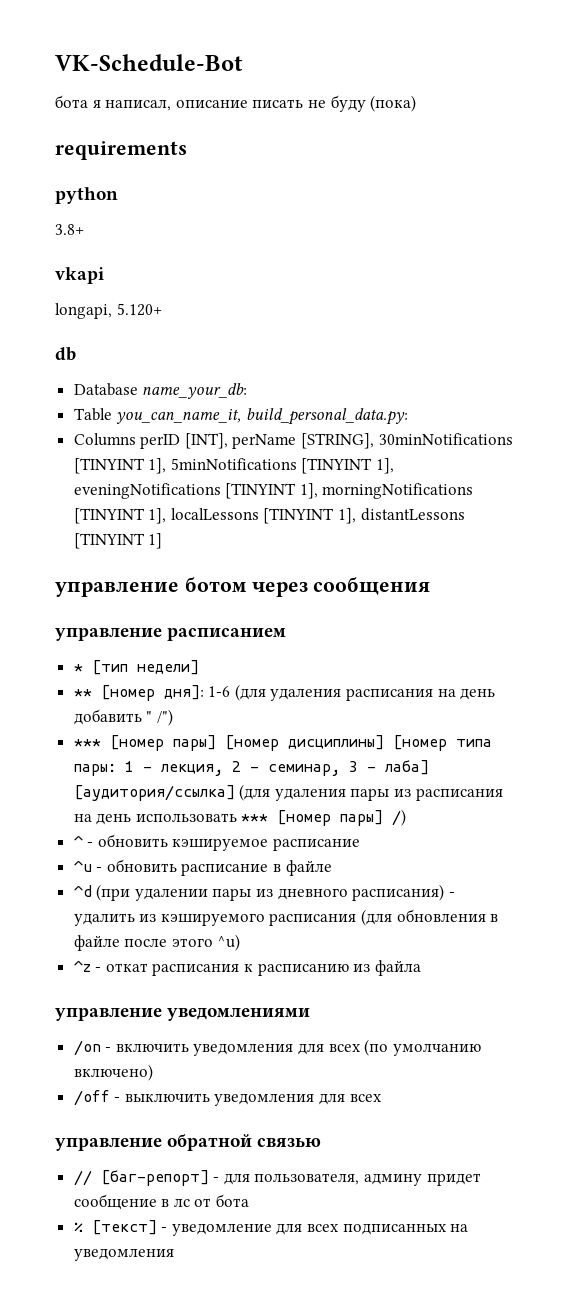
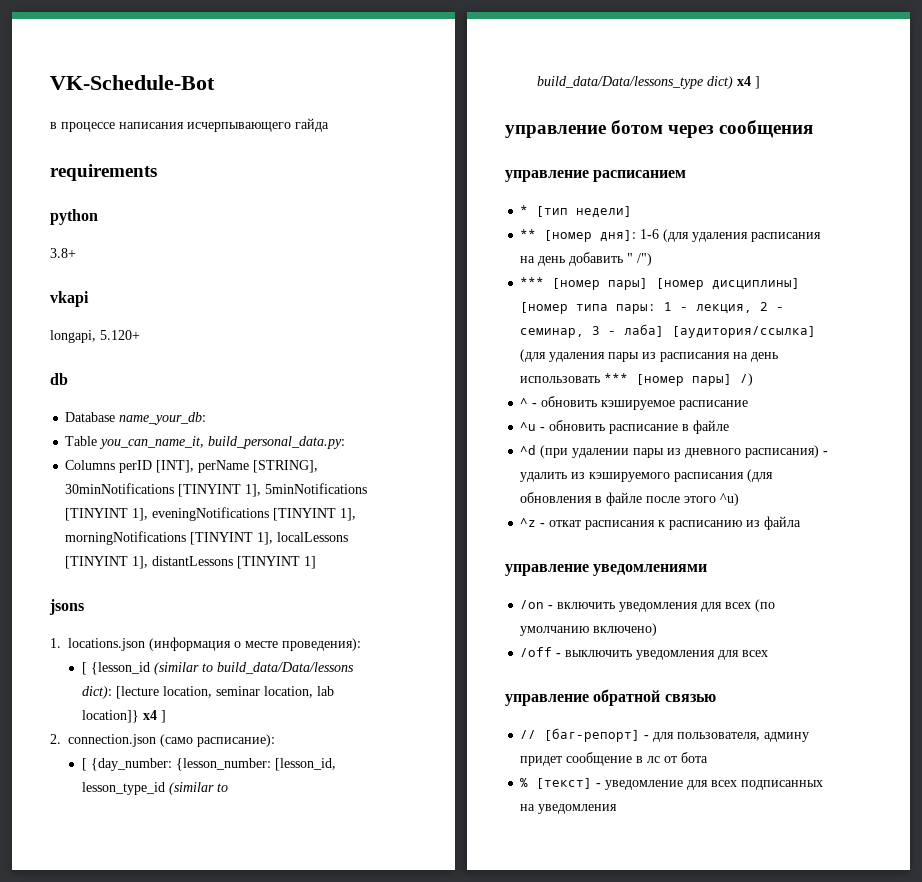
[55,95,417,112] бота я написал, описание писать не буду (пока) -> [50,118,329,132] в процессе написания исчерпывающего гайда
(163, 541) none -> [49,599,84,615] [50,637,361,651] [81,662,354,675] [81,686,334,699] [81,710,166,723] [50,734,275,747] [81,758,336,771] [81,782,228,795] [536,76,760,89] // jsons // 1. locations.json (информация о месте проведения): // [ {lesson_id (similar to build_data/Data/lessons dict): [lecture location, seminar location, lab location]} x4 ] // 2. connection.json (само расписание): // [ {day_number: {lesson_number: [lesson_id, lesson_type_id (similar to build_data/Data/lessons_type dict) x4 ]

